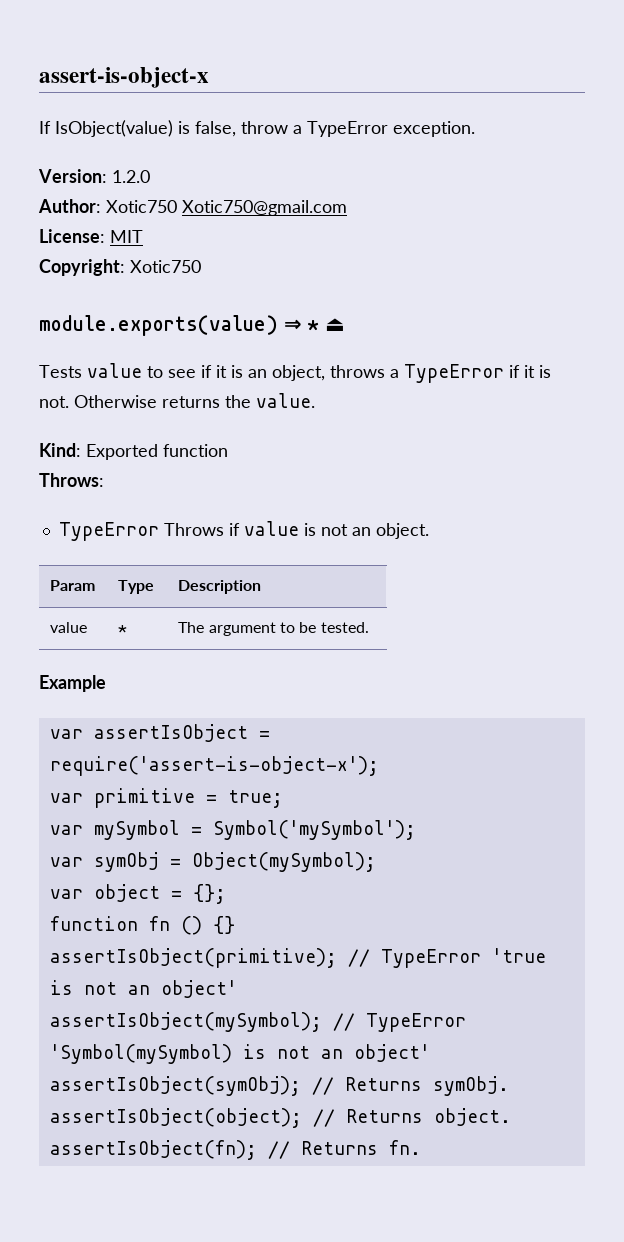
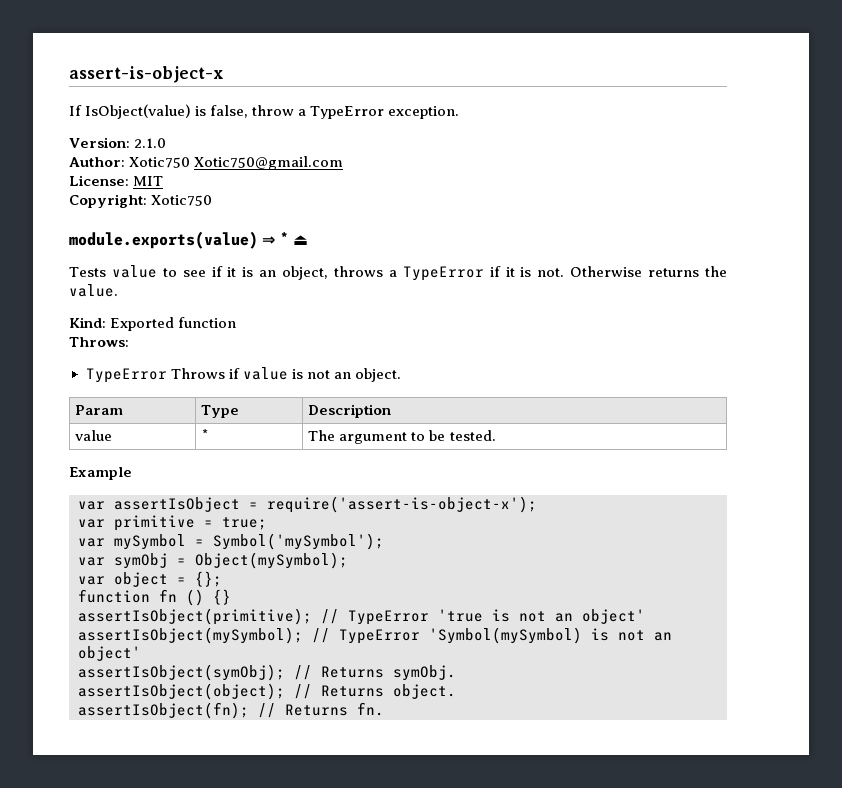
[112,170,150,183] 1.2.0 -> [134,138,167,148] 2.1.0

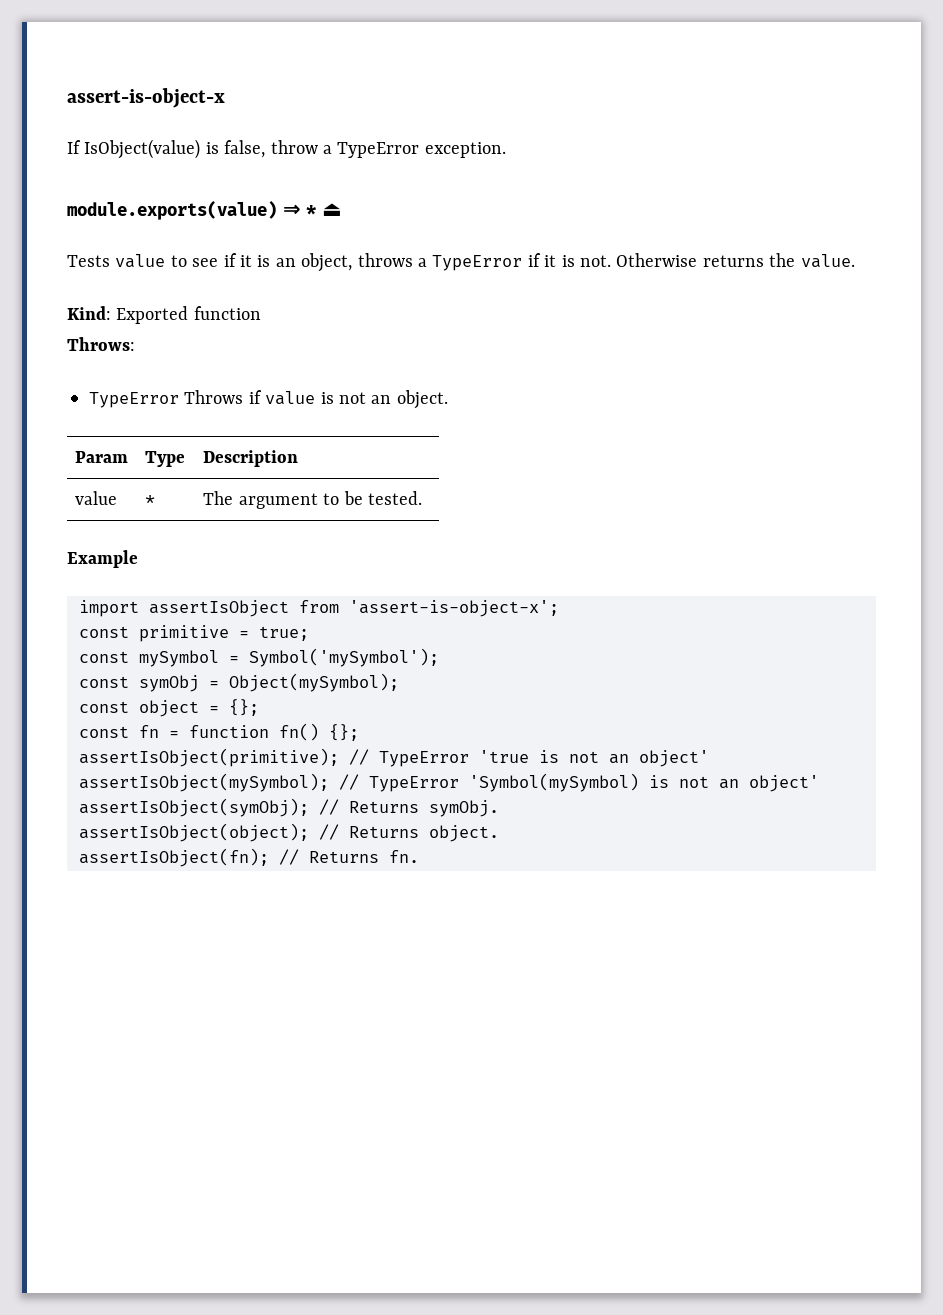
[69,137,167,148] [69,156,344,170] [69,175,164,186] [69,194,213,208] // Version: 2.1.0 // Author: Xotic750 Xotic750@gmail.com // License: MIT // Copyright: Xotic750 -> (506, 150) none
[78,496,537,513] [78,519,105,528] var assertIsObject = require('assert-is-object-x'); // var -> [79,600,559,617] [79,626,129,638] import assertIsObject from 'assert-is-object-x'; // const
[78,538,105,547] var -> [79,651,129,663] const
[78,557,105,566] var -> [79,676,129,688] const
[78,576,105,585] var -> [79,701,129,713] const
[78,589,231,606] function fn () {} -> [79,723,359,741] const fn = function fn() {};

